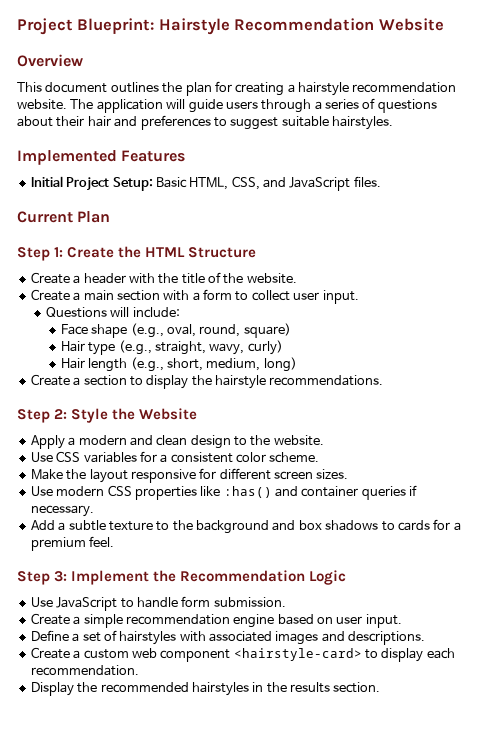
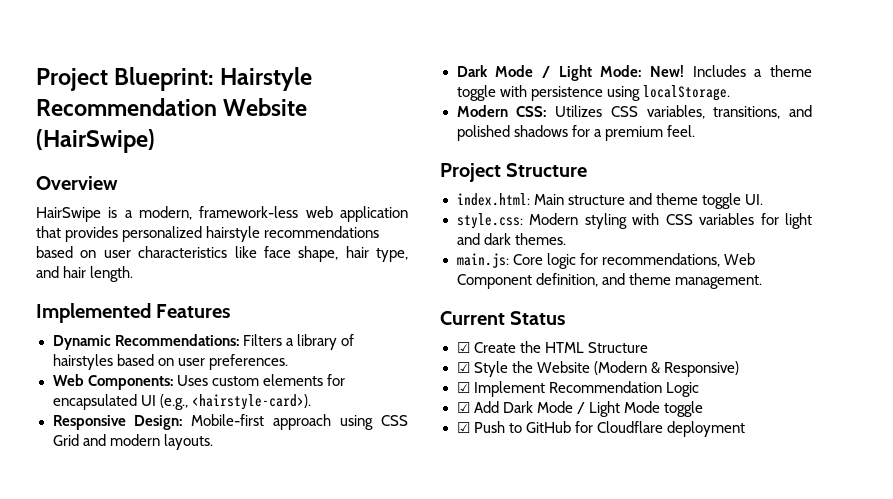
(444, 24) none -> [36,129,155,153] (HairSwipe)
[17,81,457,96] [17,98,437,113] [17,115,393,130] [17,150,186,165] [30,176,381,191] [17,211,111,223] [17,246,257,261] [30,272,297,284] [30,289,359,304] [45,307,180,318] [60,323,291,338] [60,340,283,355] [60,357,297,372] [30,374,384,389] [17,408,198,423] [30,435,324,449] [30,451,320,463] [30,468,349,483] [30,485,418,500] [30,505,94,517] [30,519,461,534] [30,536,115,551] [17,570,347,585] [30,596,286,611] [30,613,402,628] [30,630,426,645] [30,647,455,662] [30,665,139,676] [30,682,381,696] This document outlines the plan for creating a hairstyle recommendation website. The application will guide users through a series of questions about their hair and preferences to suggest suitable hairstyles. // Implemented Features // Initial Project Setup: Basic HTML, CSS, and JavaScript files. // Current Plan // Step 1: Create the HTML Structure // Create a header with the title of the website. // Create a main section with a form to collect user input. // Questions will include: // Face shape (e.g., oval, round, square) // Hair type (e.g., straight, wavy, curly) // Hair length (e.g., short, medium, long) // Create a section to display the hairstyle recommendations. // Step 2: Style the Website // Apply a modern and clean design to the website. // Use CSS variables for a consistent color scheme. // Make the layout responsive for different screen sizes. // Use modern CSS properties like :has() and container queries if necessary. // Add a subtle texture to the background and box shadows to cards for a premium feel. // Step 3: Implement the Recommendation Logic // Use JavaScript to handle form submission. // Create a simple recommendation engine based on user input. // Define a set of hairstyles with associated images and descriptions. // Create a custom web component <hairstyle-card> to display each recommendation. // Display the recommended hairstyles in the results section. -> [36,206,408,222] [36,226,380,242] [36,246,408,262] [36,266,134,282] [36,303,231,323] [52,334,354,350] [52,354,288,370] [52,374,345,390] [52,394,311,410] [52,414,408,430] [52,434,213,450] [456,65,812,81] [456,85,730,101] [456,105,812,119] [456,125,695,141] [440,163,588,182] [456,193,763,209] [456,213,812,229] [456,233,566,245] [456,253,755,269] [456,273,762,289] [440,311,566,325] [456,341,648,353] [456,361,739,377] [456,381,699,397] [456,401,703,417] [456,421,745,437] HairSwipe is a modern, framework-less web application that provides personalized hairstyle recommendations based on user characteristics like face shape, hair type, and hair length. // Implemented Features // Dynamic Recommendations: Filters a library of hairstyles based on user preferences. // Web Components: Uses custom elements for encapsulated UI (e.g., <hairstyle-card>). // Responsive Design: Mobile-first approach using CSS Grid and modern layouts. // Dark Mode / Light Mode: New! Includes a theme toggle with persistence using localStorage. // Modern CSS: Utilizes CSS variables, transitions, and polished shadows for a premium feel. // Project Structure // index.html: Main structure and theme toggle UI. // style.css: Modern styling with CSS variables for light and dark themes. // main.js: Core logic for recommendations, Web Component definition, and theme management. // Current Status // ☑ Create the HTML Structure // ☑ Style the Website (Modern & Responsive) // ☑ Implement Recommendation Logic // ☑ Add Dark Mode / Light Mode toggle // ☑ Push to GitHub for Cloudflare deployment

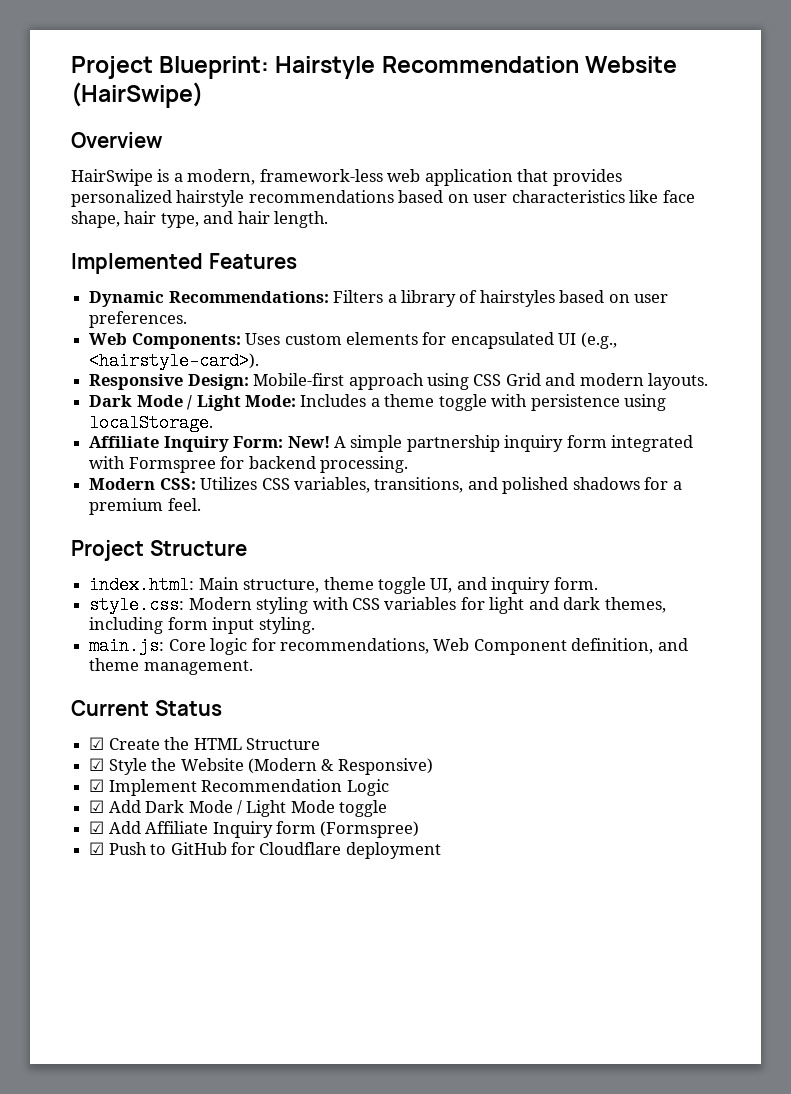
[649,65,684,77] New! -> (296, 401) none
(730, 93) none -> [89,435,694,452] [89,456,408,473] // Affiliate Inquiry Form: New! A simple partnership inquiry form integrated with Formspree for backend processing.
[567,193,763,209] structure and theme toggle UI. -> [243,577,598,594] structure, theme toggle UI, and inquiry form.
[514,233,566,245] themes. -> [604,597,666,613] [89,617,315,634] themes, including form input styling.
(703, 409) none -> [89,821,420,838] // ☑ Add Affiliate Inquiry form (Formspree)

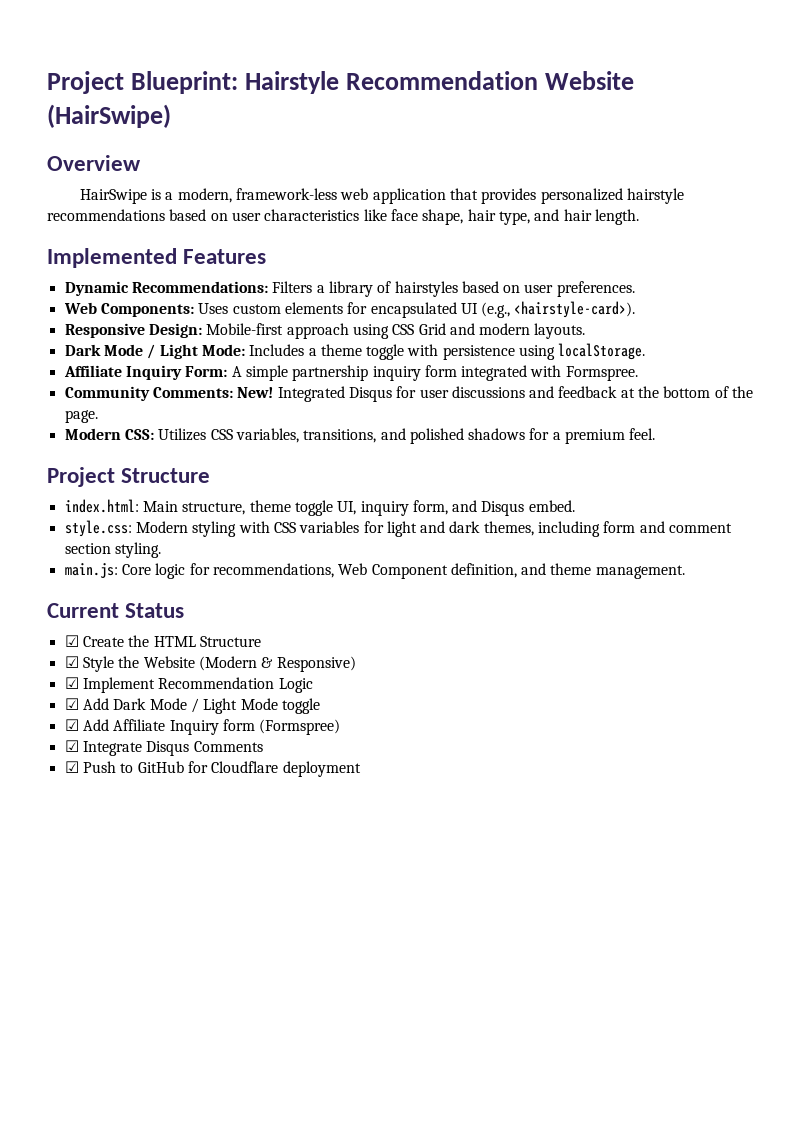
[287,436,330,448] New! -> (228, 371) none
[128,456,408,473] Formspree for backend processing. -> [565,366,638,381] [64,386,754,402] [64,410,98,423] Formspree. // Community Comments: New! Integrated Disqus for user discussions and feedback at the bottom of the page.
[456,577,598,594] and inquiry form. -> [360,500,575,516] inquiry form, and Disqus embed.
[212,617,255,634] input -> [639,521,733,533] [64,543,111,554] and comment section
(420, 829) none -> [64,740,263,756] // ☑ Integrate Disqus Comments

